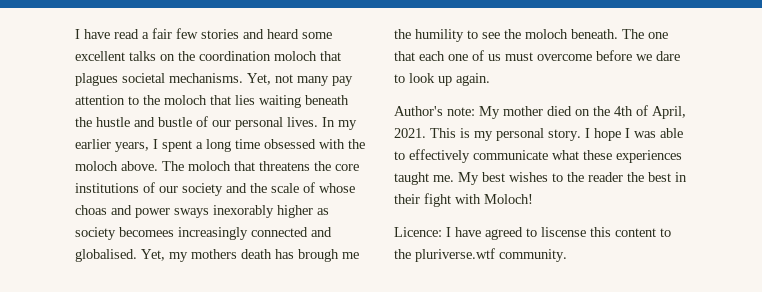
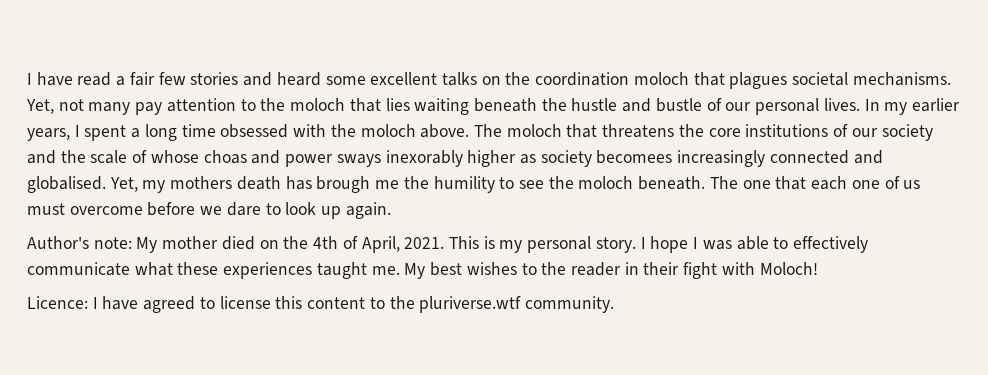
[627,172,671,182] the best -> (621, 269) none
[541,227,586,237] liscense -> [219,296,271,309] license

